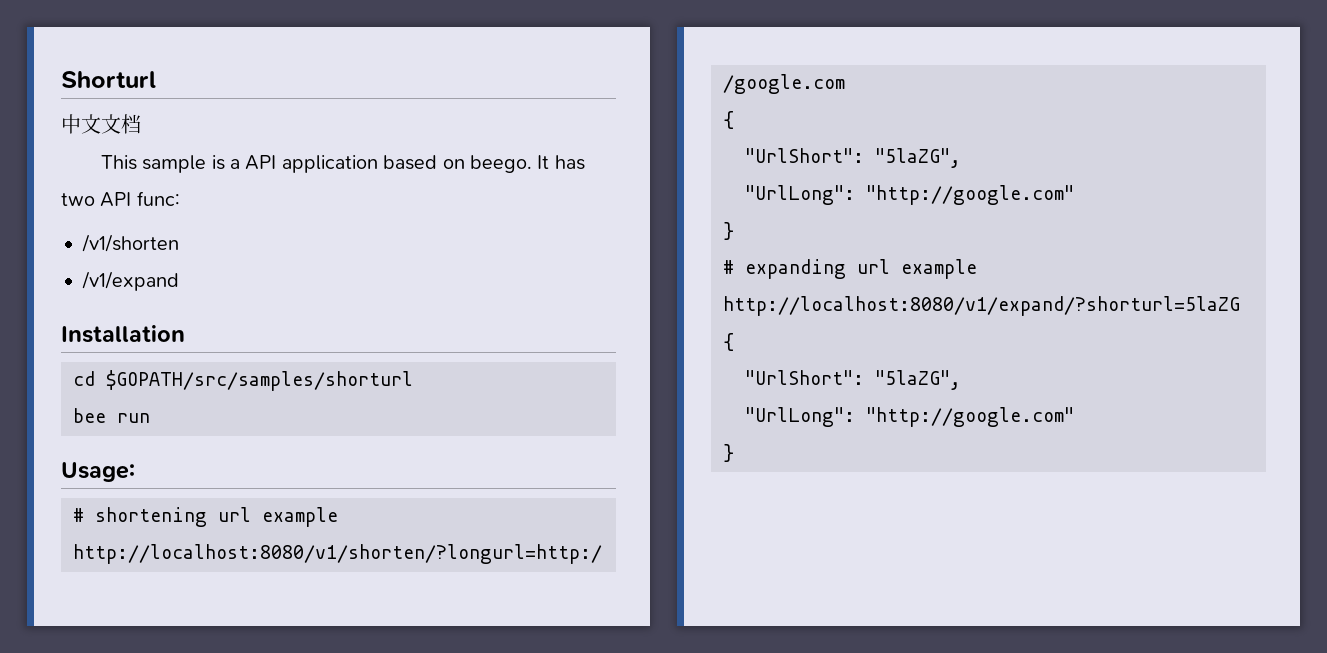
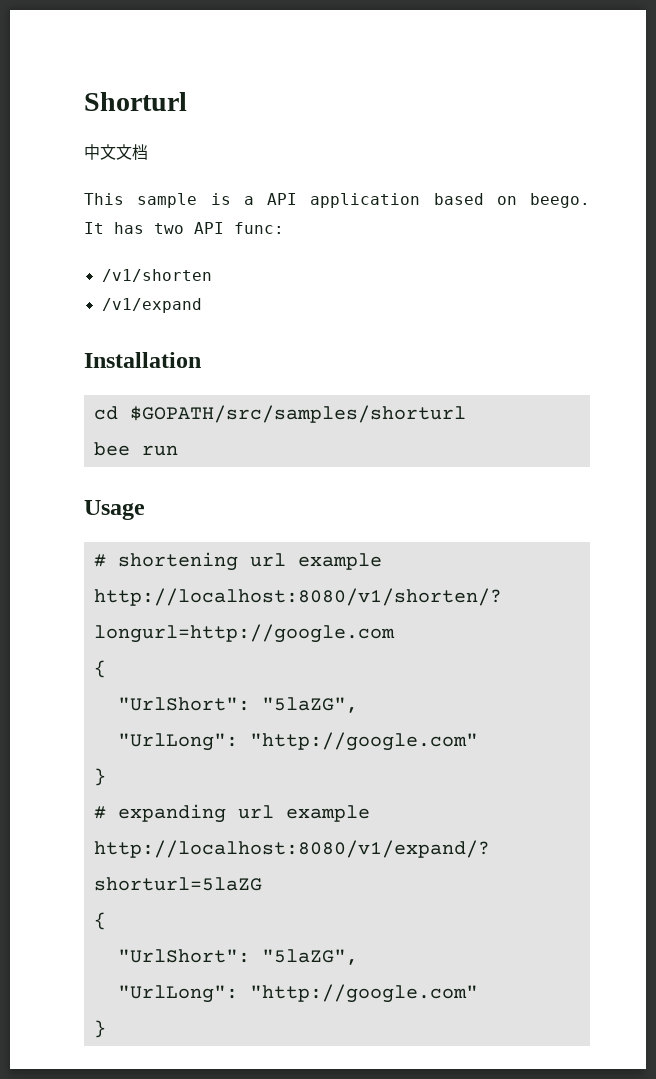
[61,462,135,482] Usage: -> [84,500,145,520] Usage

